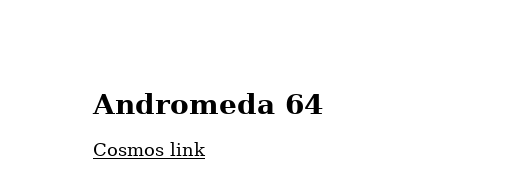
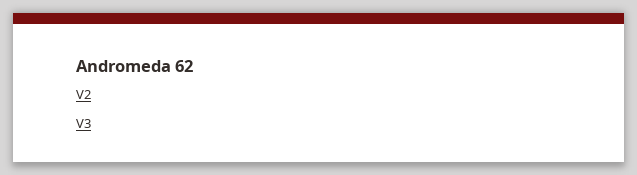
[285,94,323,114] [93,142,206,156] 64 // Cosmos link -> [175,60,194,72] [76,90,91,99] [76,119,91,128] 62 // V2 // V3

